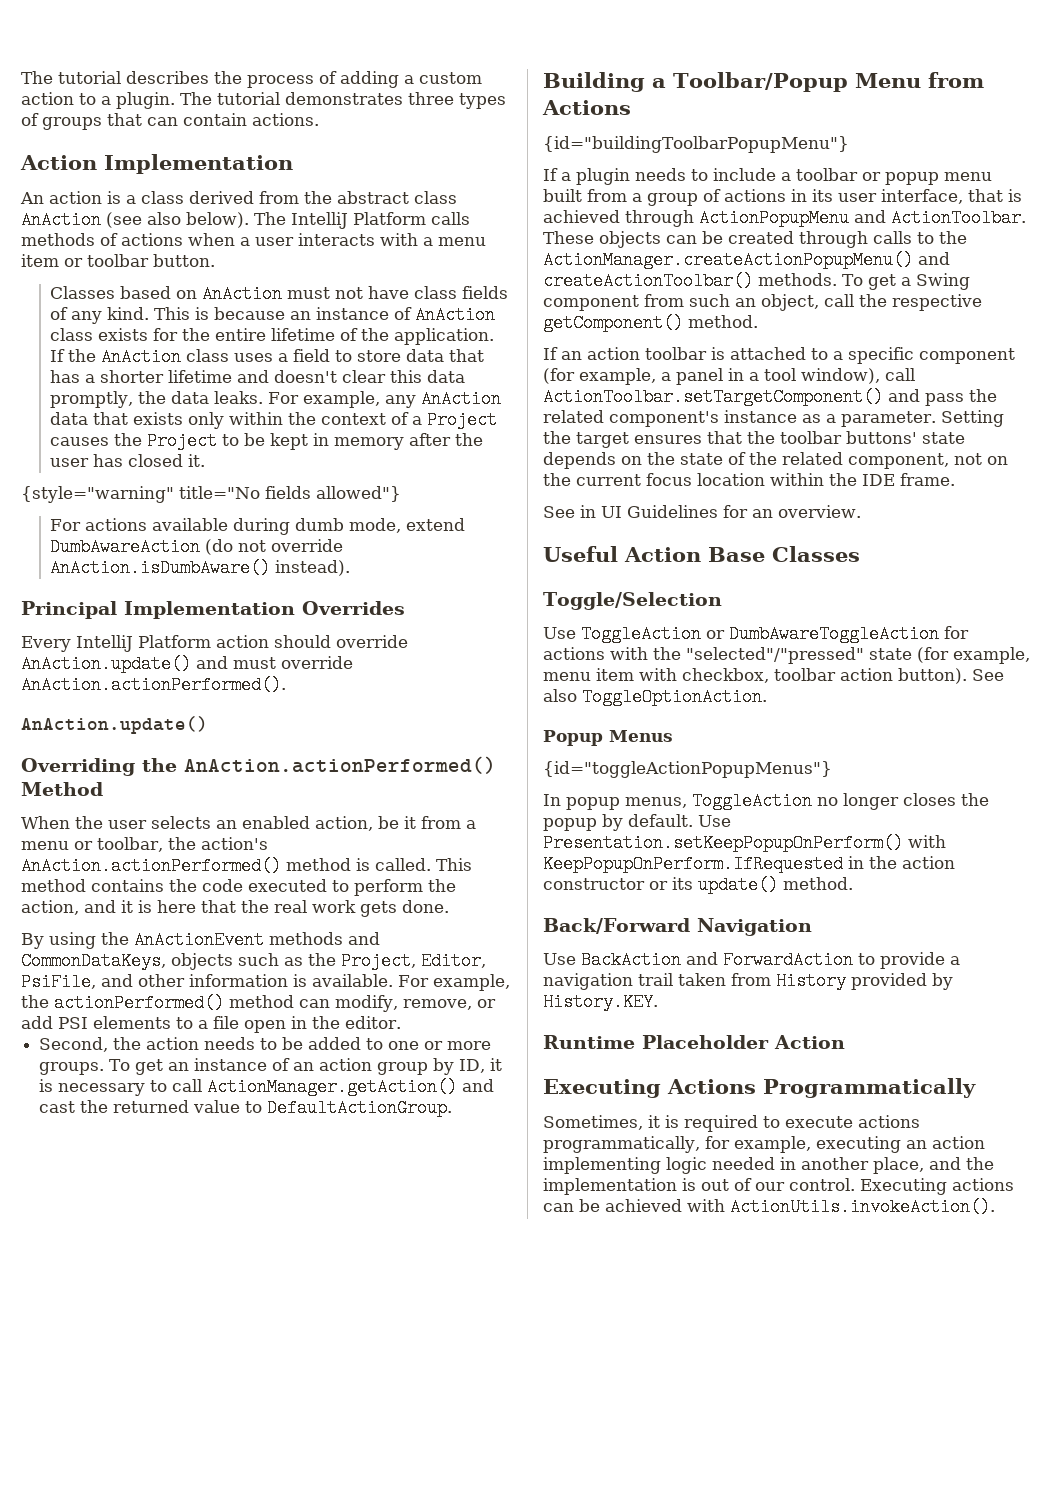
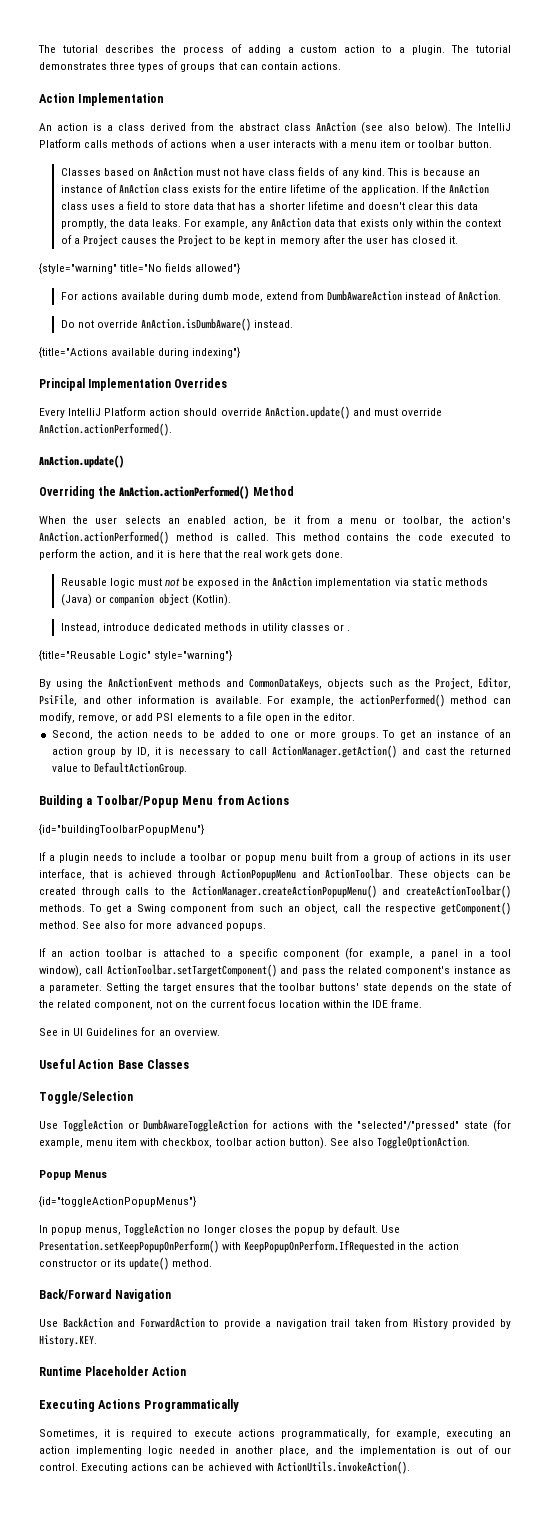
[50,538,344,556] [50,559,351,577] DumbAwareAction (do not override AnAction.isDumbAware() instead). -> [301,290,501,301] [60,318,293,331] [39,347,241,358] from DumbAwareAction instead of AnAction. // Do not override AnAction.isDumbAware() instead. // {title="Actions available during indexing"}
(449, 906) none -> [60,577,488,588] [60,593,231,606] [60,623,351,633] [39,650,233,661] // Reusable logic must not be exposed in the AnAction implementation via static methods (Java) or companion object (Kotlin). // Instead, introduce dedicated methods in utility classes or . // {title="Reusable Logic" style="warning"}
(758, 321) none -> [82,920,266,931] See also for more advanced popups.

